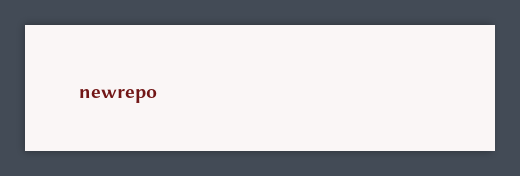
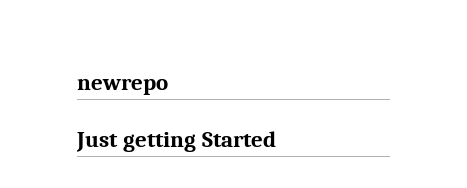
(157, 96) none -> [76,131,277,152] // Just getting Started

